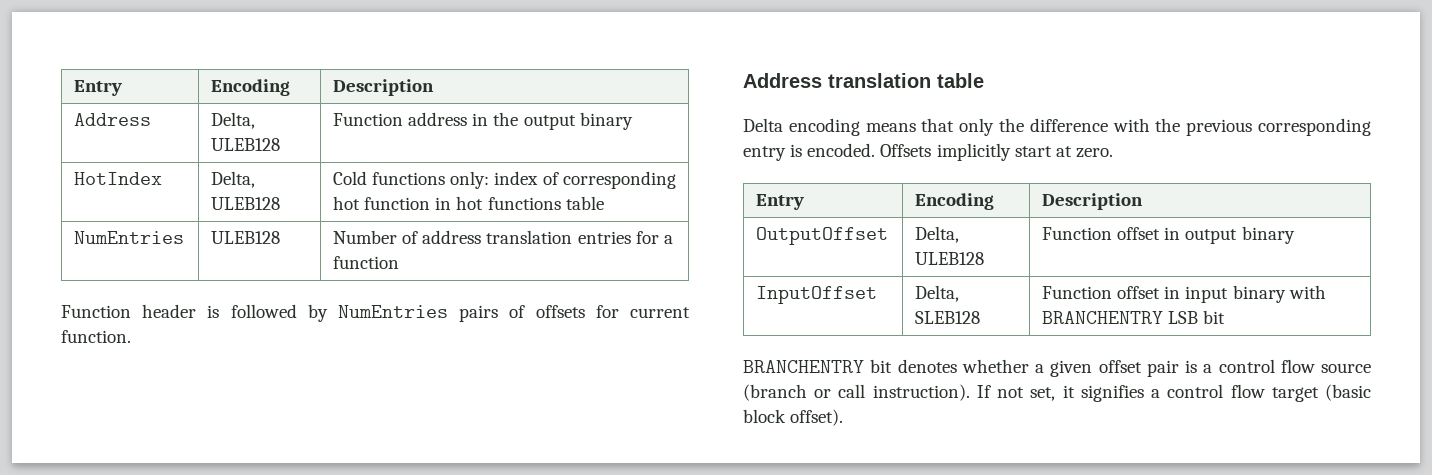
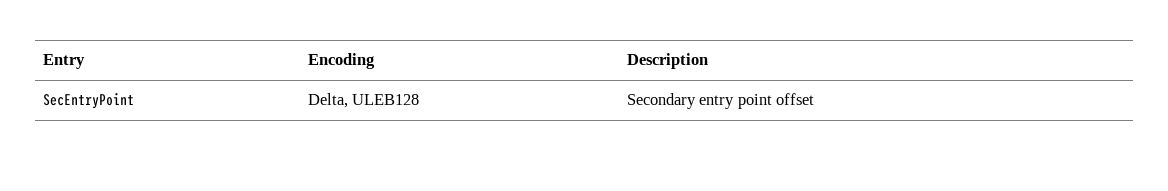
[74,80,123,96] [211,79,291,96] [333,79,435,96] [74,113,152,126] [211,112,256,129] [211,138,281,151] [333,112,633,130] [74,172,163,185] [211,171,256,188] [211,197,281,210] [333,171,676,189] [333,196,604,210] [74,231,185,244] [211,231,281,244] [333,230,673,244] [333,256,400,269] [61,304,691,322] [61,330,131,343] [743,73,984,88] [743,118,1371,136] [743,143,1113,161] [756,194,805,210] [915,193,995,210] [1042,193,1144,210] [756,227,889,245] [915,226,960,243] [915,252,985,265] [1042,226,1295,244] [756,286,878,304] [915,285,960,302] [915,311,981,324] [1042,285,1326,303] [1042,310,1226,324] [743,359,1371,377] [743,384,1371,402] [743,409,844,426] Entry | Encoding | Description // Address | Delta, ULEB128 | Function address in the output binary // HotIndex | Delta, ULEB128 | Cold functions only: index of corresponding hot function in hot functions table // NumEntries | ULEB128 | Number of address translation entries for a function // Function header is followed by NumEntries pairs of offsets for current function. // Address translation table // Delta encoding means that only the difference with the previous corresponding entry is encoded. Offsets implicitly start at zero. // Entry | Encoding | Description // OutputOffset | Delta, ULEB128 | Function offset in output binary // InputOffset | Delta, SLEB128 | Function offset in input binary with BRANCHENTRY LSB bit // BRANCHENTRY bit denotes whether a given offset pair is a control flow source (branch or call instruction). If not set, it signifies a control flow target (basic block offset). -> [42,54,85,69] [307,53,375,69] [626,53,708,69] [42,93,134,109] [307,93,420,108] [626,93,815,109] Entry | Encoding | Description // SecEntryPoint | Delta, ULEB128 | Secondary entry point offset

